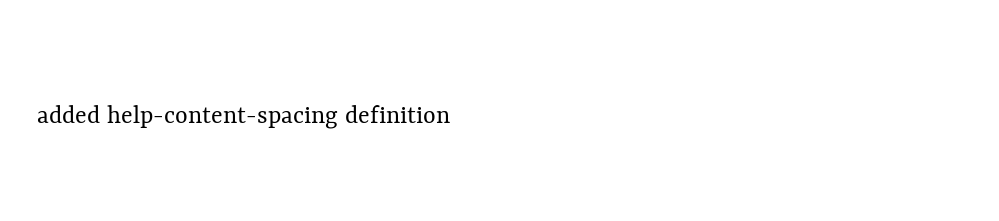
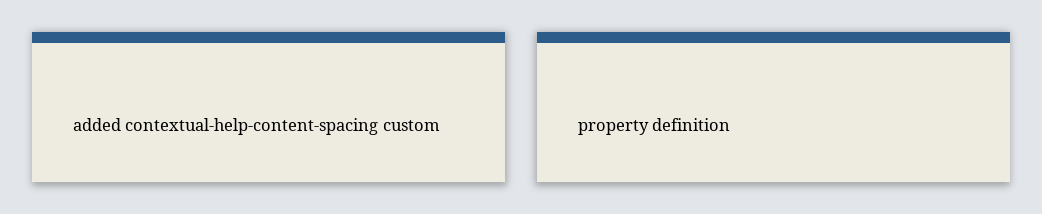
[107,105,339,129] help-content-spacing -> [125,118,649,135] contextual-help-content-spacing custom property

